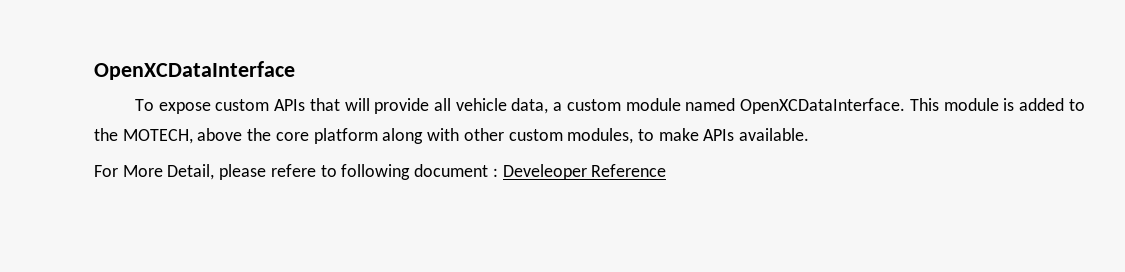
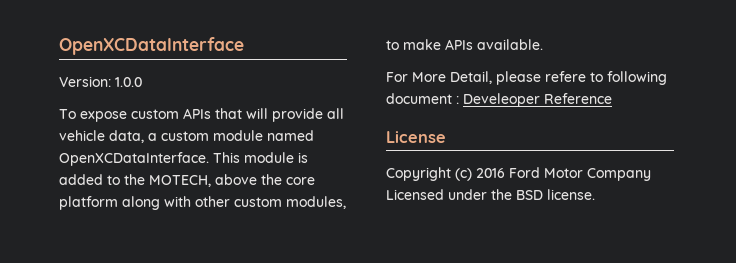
(295, 70) none -> [59,76,142,87] // Version: 1.0.0
(667, 170) none -> [386,131,446,143] [386,167,651,181] [386,189,595,200] // License // Copyright (c) 2016 Ford Motor Company Licensed under the BSD license.

